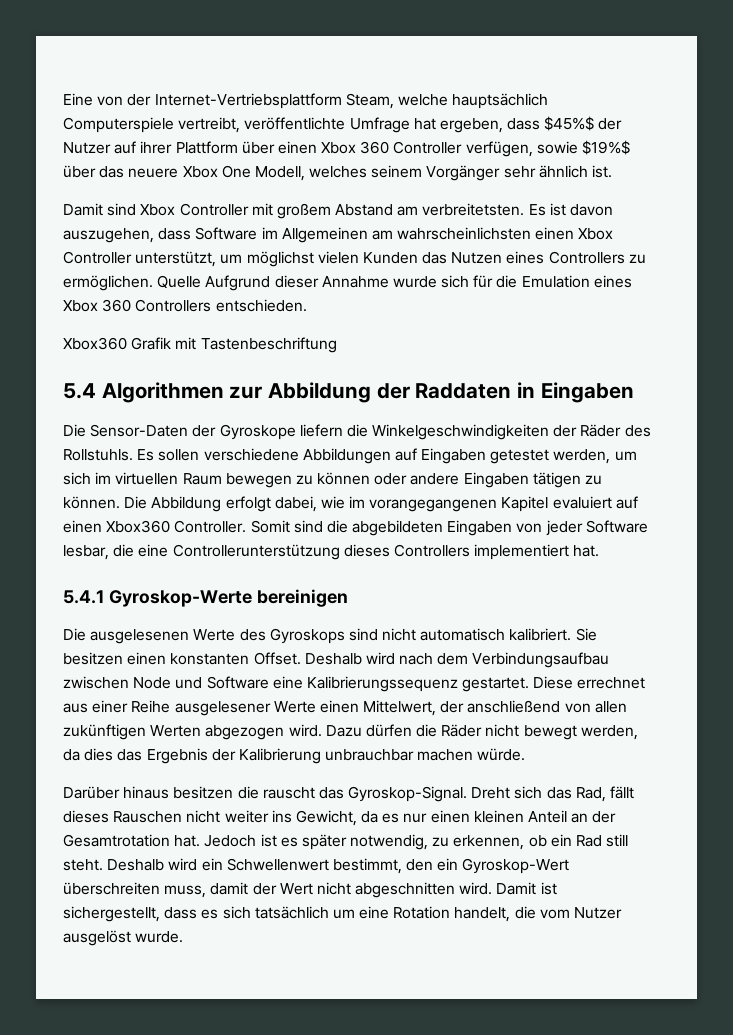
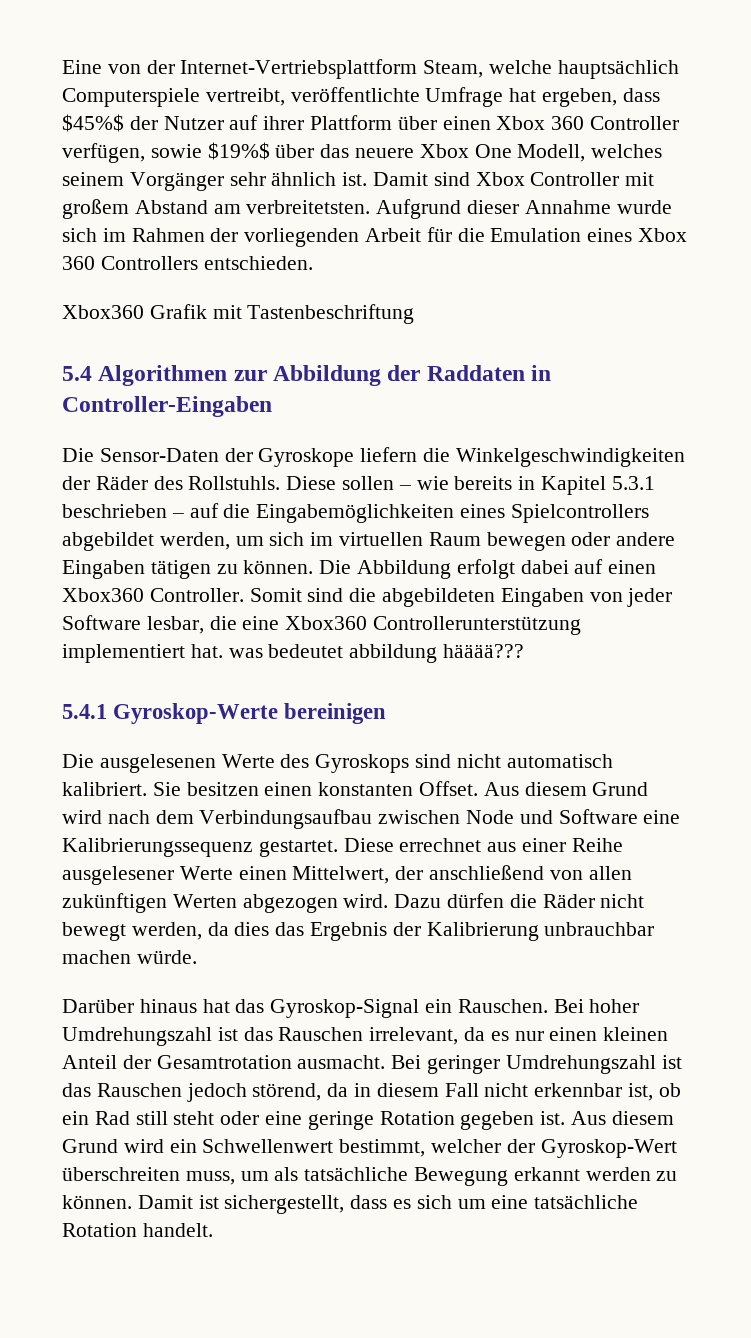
(613, 171) // -> (368, 179) none
[528,203,614,216] [63,227,614,243] [63,251,646,267] [63,275,202,291] Es ist davon auszugehen, dass Software im Allgemeinen am wahrscheinlichsten einen Xbox Controller unterstützt, um möglichst vielen Kunden das Nutzen eines Controllers zu ermöglichen. Quelle -> (371, 207) none
(470, 281) none -> [102,228,422,247] im Rahmen der vorliegenden Arbeit
[540,382,634,403] Eingaben -> [62,396,272,417] Controller-Eingaben
[137,448,550,464] Es sollen verschiedene Abbildungen auf Eingaben getestet -> [286,476,655,495] [62,503,649,523] [62,532,154,551] Diese sollen – wie bereits in Kapitel 5.3.1 beschrieben – auf die Eingabemöglichkeiten eines Spielcontrollers abgebildet
[295,472,371,485] zu können -> (566, 541) none
[274,496,612,512] dabei, wie im vorangegangenen Kapitel evaluiert -> [520,560,569,574] dabei
[172,544,470,560] Controllerunterstützung dieses Controllers -> [285,616,582,635] Xbox360 Controllerunterstützung
(600, 551) none -> [228,644,525,663] was bedeutet abbildung hääää???
[304,653,362,665] Deshalb -> [483,782,649,796] Aus diesem Grund
[173,786,635,802] [63,810,357,826] besitzen die rauscht das Gyroskop-Signal. Dreht sich das Rad, fällt dieses Rauschen nicht weiter ins Gewicht, -> [202,999,640,1018] [62,1027,459,1046] hat das Gyroskop-Signal ein Rauschen. Bei hoher Umdrehungszahl ist das Rauschen irrelevant,
[571,813,589,823] an -> (117, 1062) none
[174,834,629,850] [63,859,165,871] hat. Jedoch ist es später notwendig, zu erkennen, ob ein Rad still steht. Deshalb -> [297,1055,682,1074] [62,1083,681,1102] [62,1111,674,1130] [62,1139,118,1153] ausmacht. Bei geringer Umdrehungszahl ist das Rauschen jedoch störend, da in diesem Fall nicht erkennbar ist, ob ein Rad still steht oder eine geringe Rotation gegeben ist. Aus diesem Grund
[406,858,459,871] den ein -> [431,1139,535,1153] welcher der
[210,882,493,898] damit der Wert nicht abgeschnitten wird. -> [240,1167,678,1186] [62,1195,132,1209] um als tatsächliche Bewegung erkannt werden zu können.
[254,906,329,919] tatsächlich -> (452, 1202) none
[393,906,623,922] [63,930,184,946] Rotation handelt, die vom Nutzer ausgelöst wurde. -> [534,1195,639,1209] [62,1223,213,1237] tatsächliche Rotation handelt.

